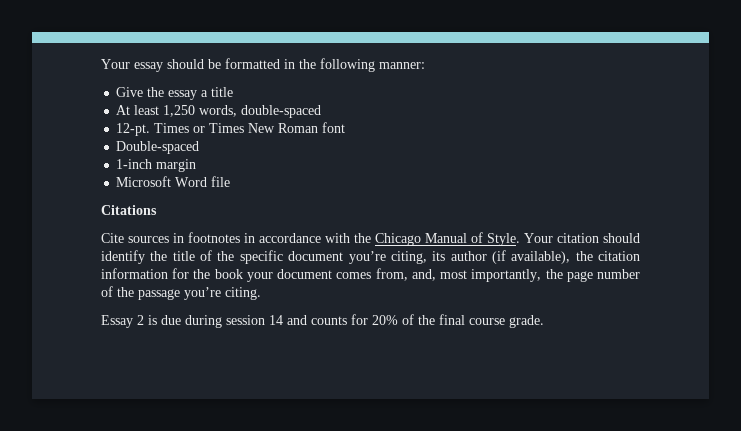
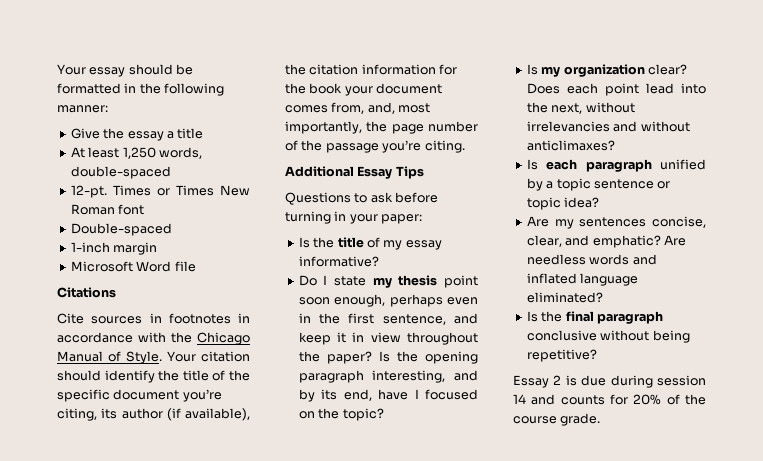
(261, 293) none -> [285,166,424,179] [285,192,439,205] [285,211,423,224] [298,237,442,250] [298,256,379,267] [298,275,478,288] [298,294,478,307] [298,313,478,325] [298,332,478,345] [298,351,478,364] [298,370,478,383] [298,389,478,402] [298,408,384,421] [526,64,687,77] [526,83,706,96] [526,102,635,114] [526,121,690,132] [526,140,615,151] [526,159,706,172] [526,178,671,191] [526,197,600,210] [526,216,706,229] [526,235,686,248] [526,254,657,265] [526,273,639,286] [526,292,603,303] [526,311,663,324] [526,330,690,343] [526,349,597,362] // Additional Essay Tips // Questions to ask before turning in your paper: // Is the title of my essay informative? // Do I state my thesis point soon enough, perhaps even in the first sentence, and keep it in view throughout the paper? Is the opening paragraph interesting, and by its end, have I focused on the topic? // Is my organization clear? Does each point lead into the next, without irrelevancies and without anticlimaxes? // Is each paragraph unified by a topic sentence or topic idea? // Are my sentences concise, clear, and emphatic? Are needless words and inflated language eliminated? // Is the final paragraph conclusive without being repetitive?
[439,314,465,325] final -> (706, 399) none

